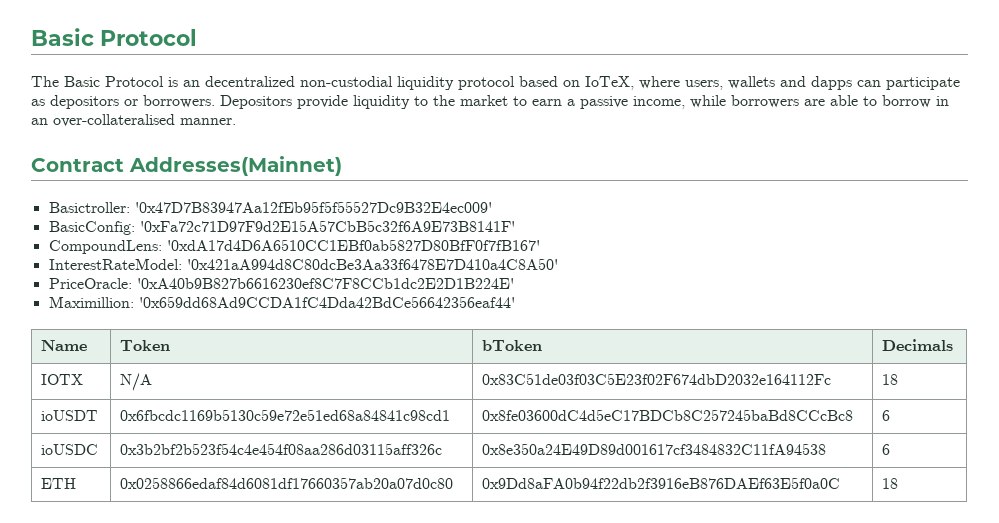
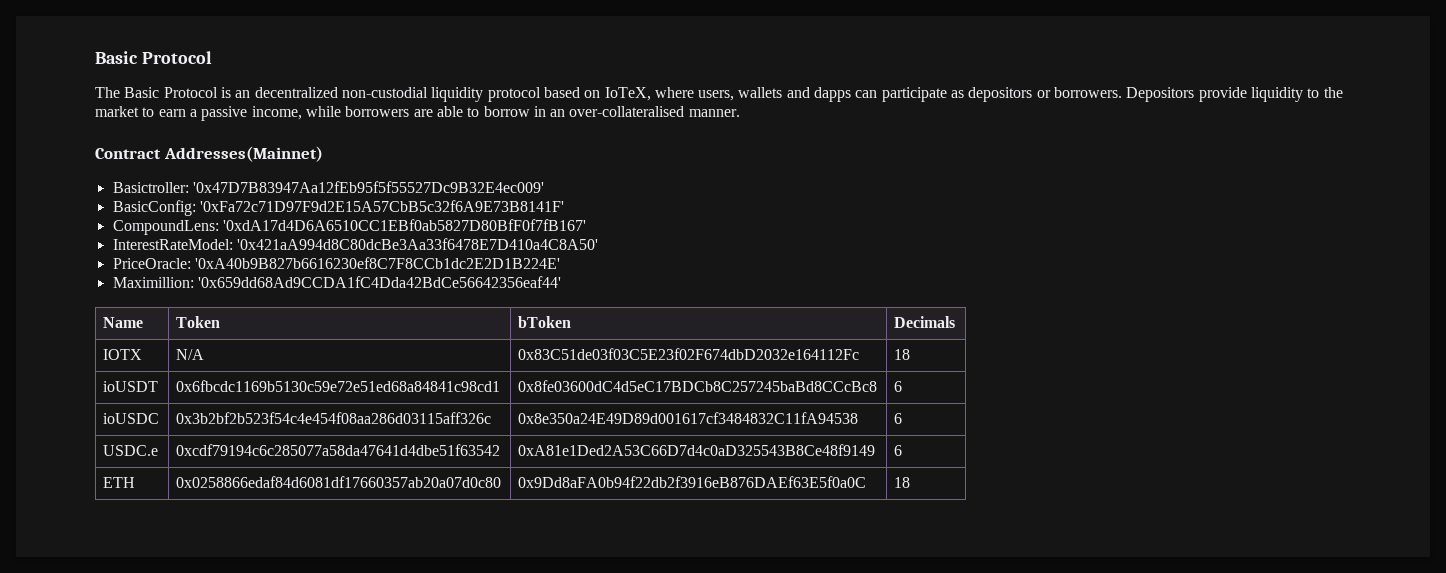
(891, 449) none -> [103,445,159,456] [176,444,501,456] [518,444,876,456] [894,445,903,456] // USDC.e | 0xcdf79194c6c285077a58da47641d4dbe51f63542 | 0xA81e1Ded2A53C66D7d4c0aD325543B8Ce48f9149 | 6

